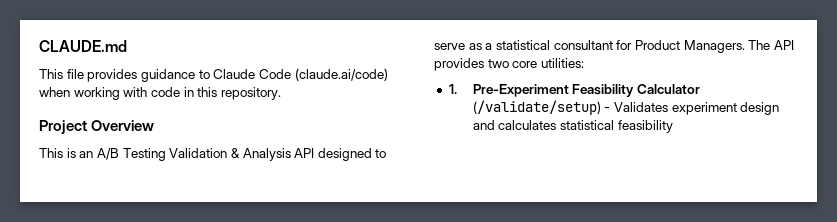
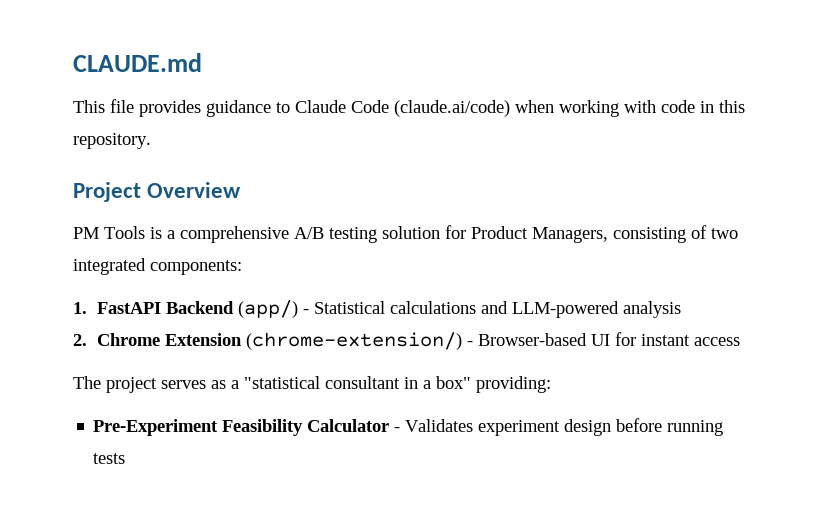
[39,148,387,161] [434,40,794,53] [434,58,584,71] [448,84,457,94] This is an A/B Testing Validation & Analysis API designed to serve as a statistical consultant for Product Managers. The API provides two core utilities: // 1. -> [73,225,738,243] [73,258,242,275] [73,300,681,318] [73,332,740,350] [73,376,551,393] PM Tools is a comprehensive A/B testing solution for Product Managers, consisting of two integrated components: // 1. FastAPI Backend (app/) - Statistical calculations and LLM-powered analysis // 2. Chrome Extension (chrome-extension/) - Browser-based UI for instant access // The project serves as a "statistical consultant in a box" providing: //
[472,100,601,115] (/validate/setup) -> (390, 425) none
[472,120,673,133] and calculates statistical feasibility -> [616,418,724,436] [93,453,126,464] before running tests

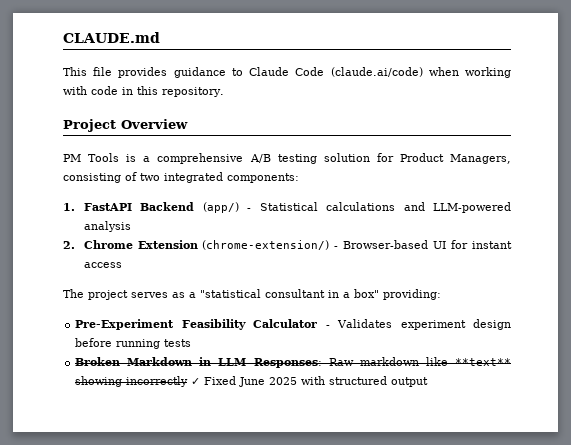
(126, 458) none -> [75,357,512,368] [75,376,429,387] // Broken Markdown in LLM Responses: Raw markdown like **text** showing incorrectly ✓ Fixed June 2025 with structured output

